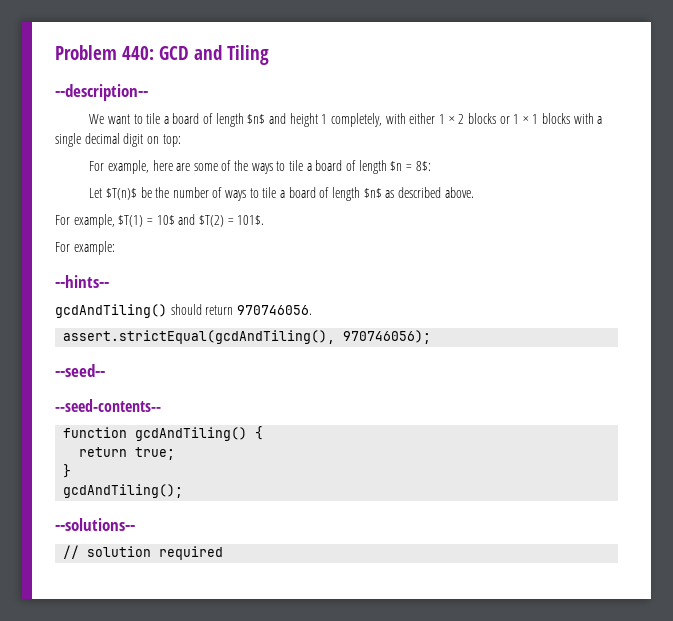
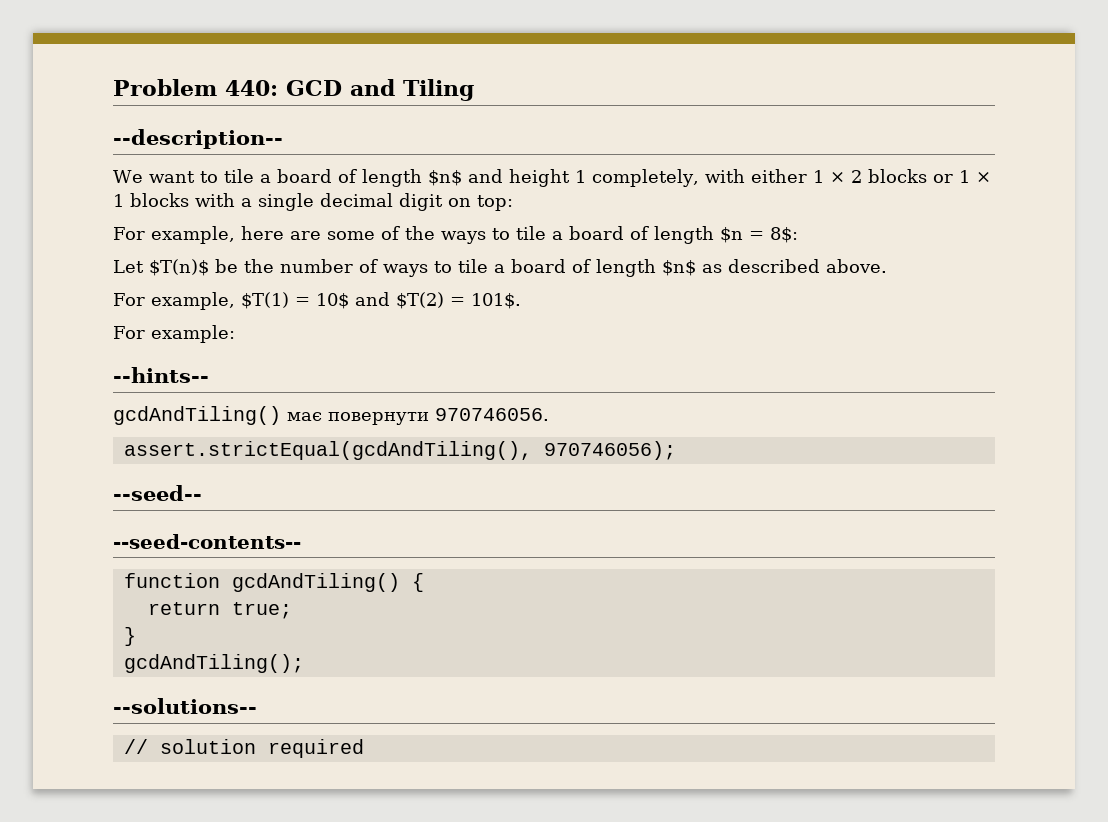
[170,304,234,315] should return -> [287,412,429,425] має повернути

